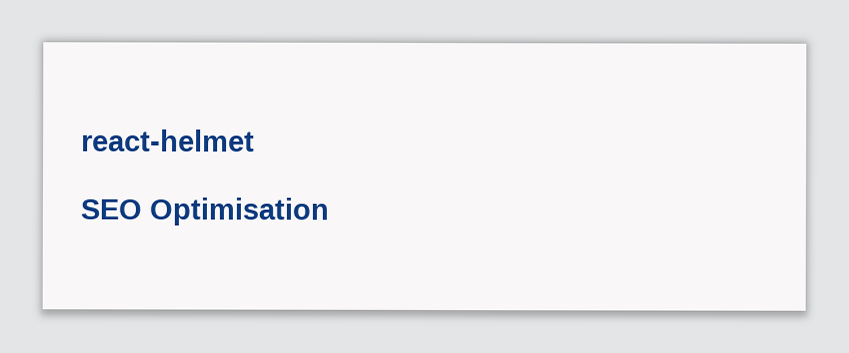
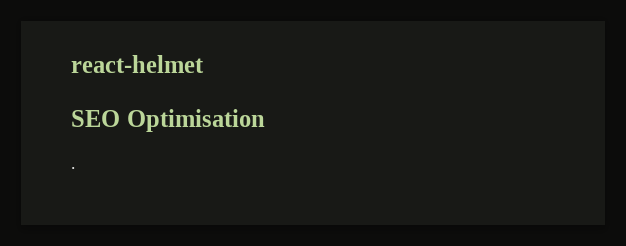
(329, 211) none -> [71,167,75,169] // .

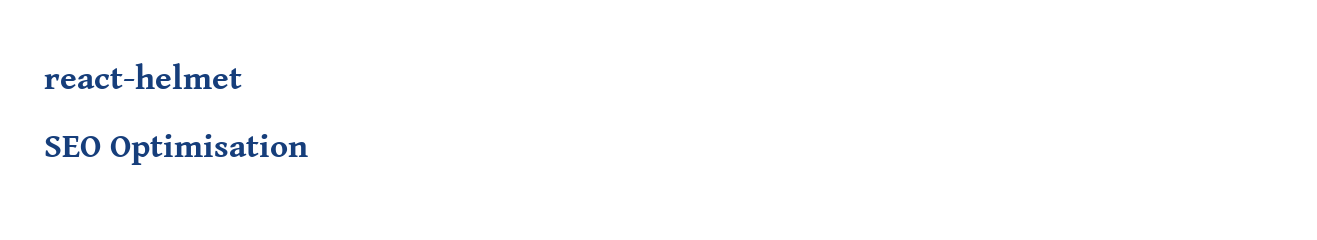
[71,167,75,169] // . -> (309, 149) none

